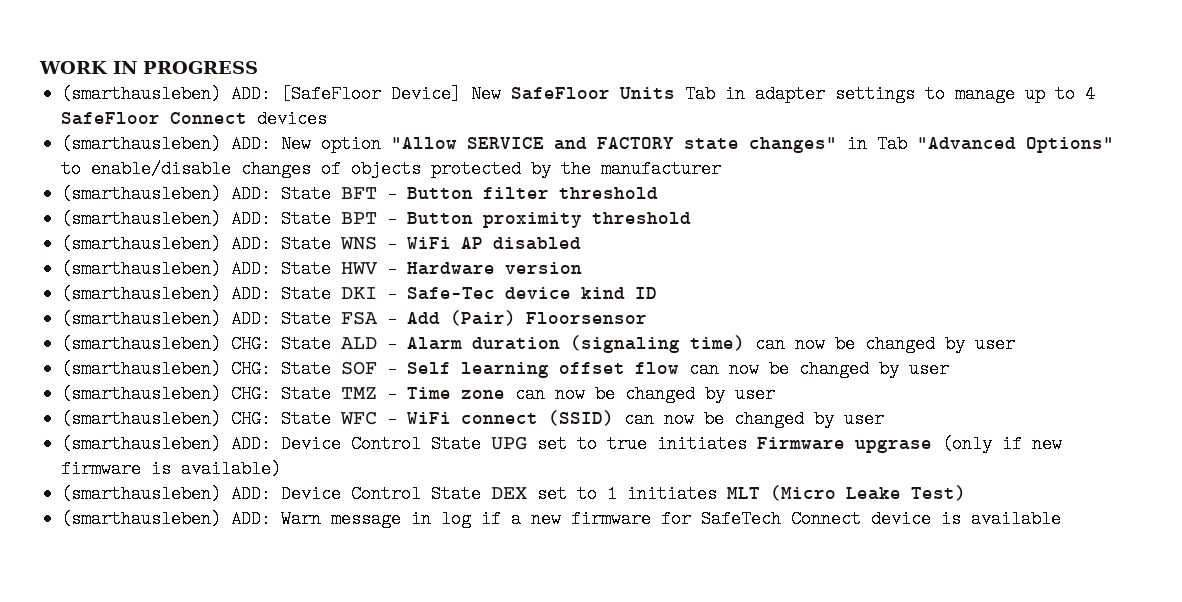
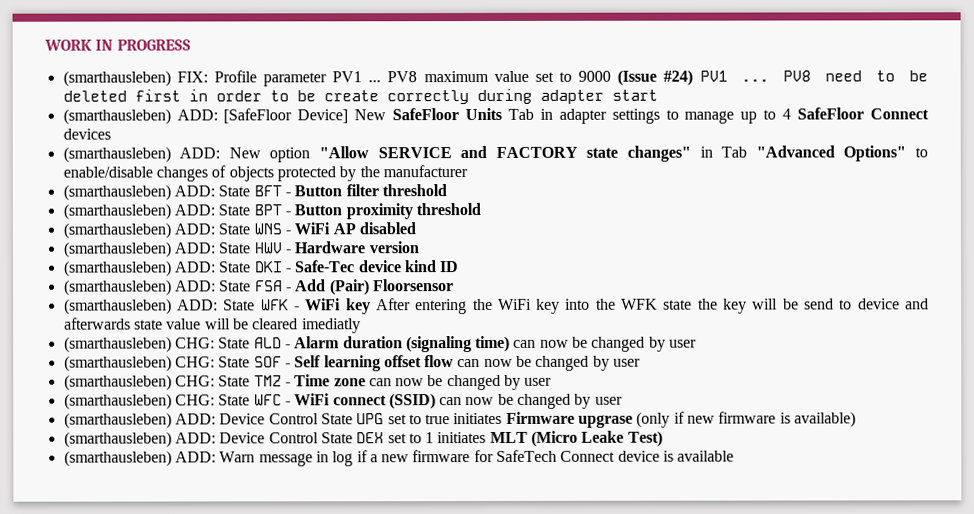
(258, 67) none -> [62,69,929,87] [62,88,658,105] // (smarthausleben) FIX: Profile parameter PV1 ... PV8 maximum value set to 9000 (Issue #24) PV1 ... PV8 need to be deleted first in order to be create correctly during adapter start
(648, 318) none -> [63,298,930,315] [63,317,361,334] // (smarthausleben) ADD: State WFK - WiFi key After entering the WiFi key into the WFK state the key will be send to device and afterwards state value will be cleared imediatly

